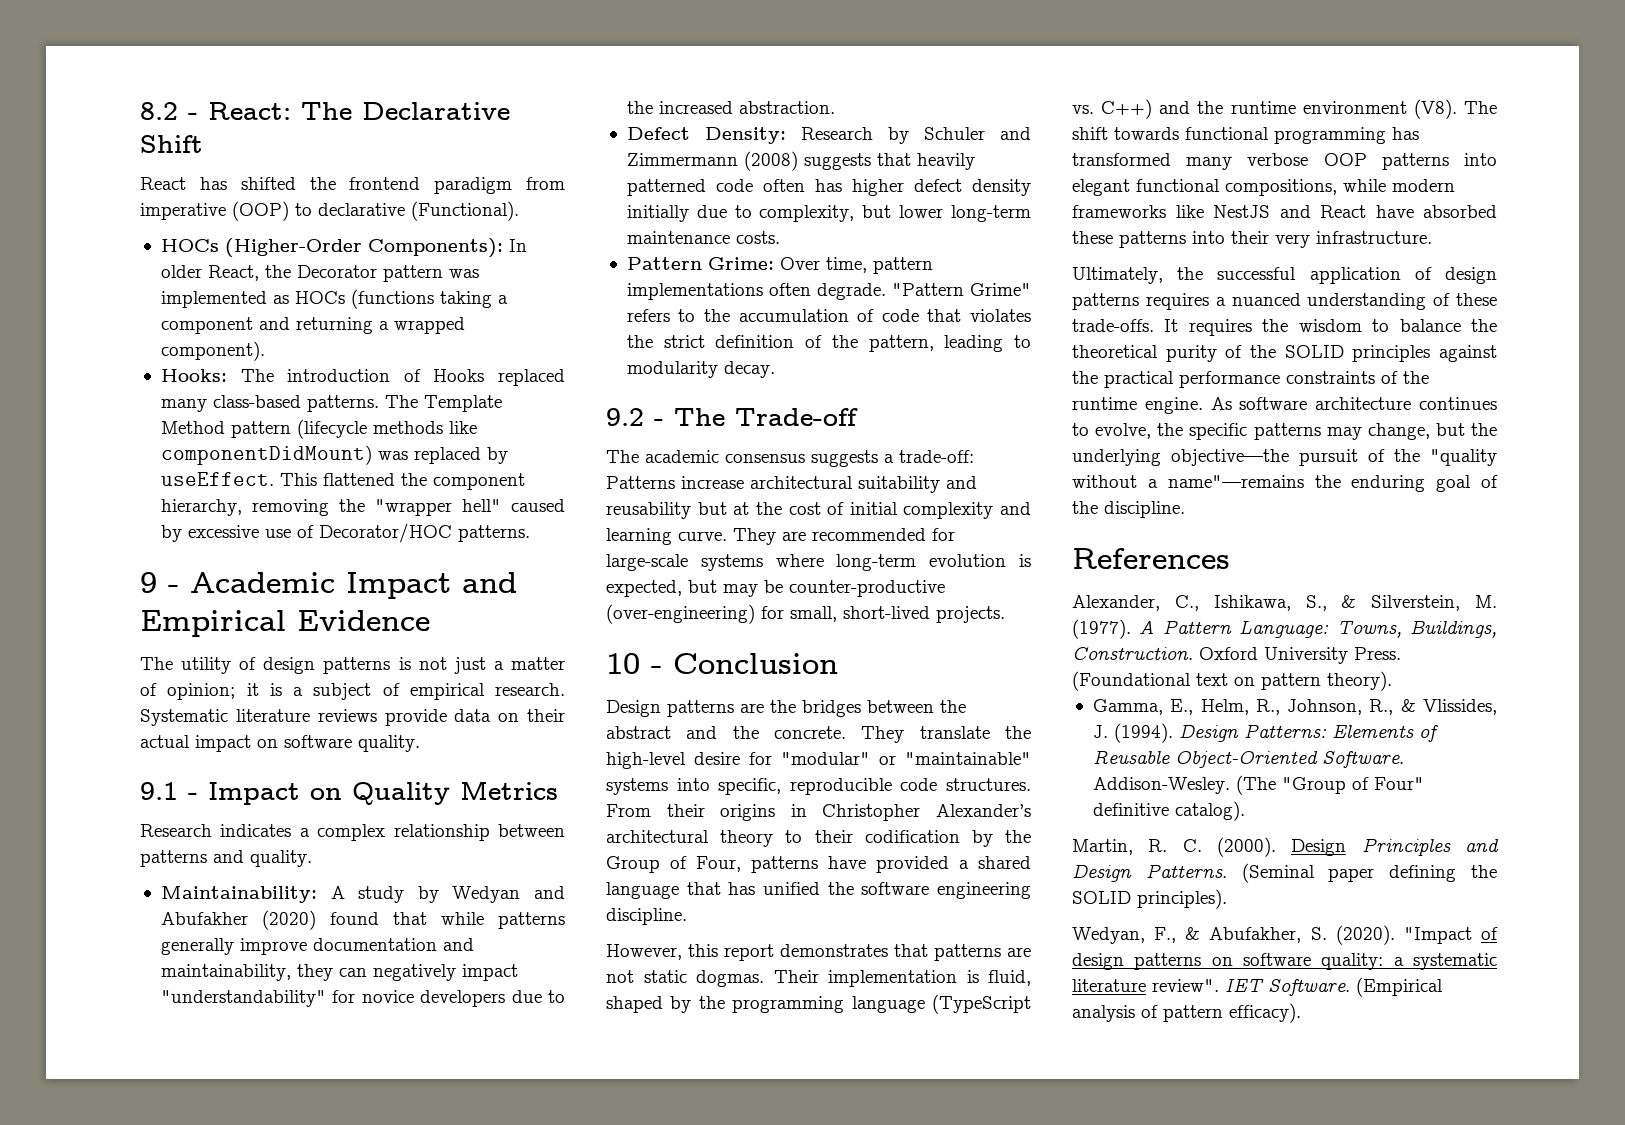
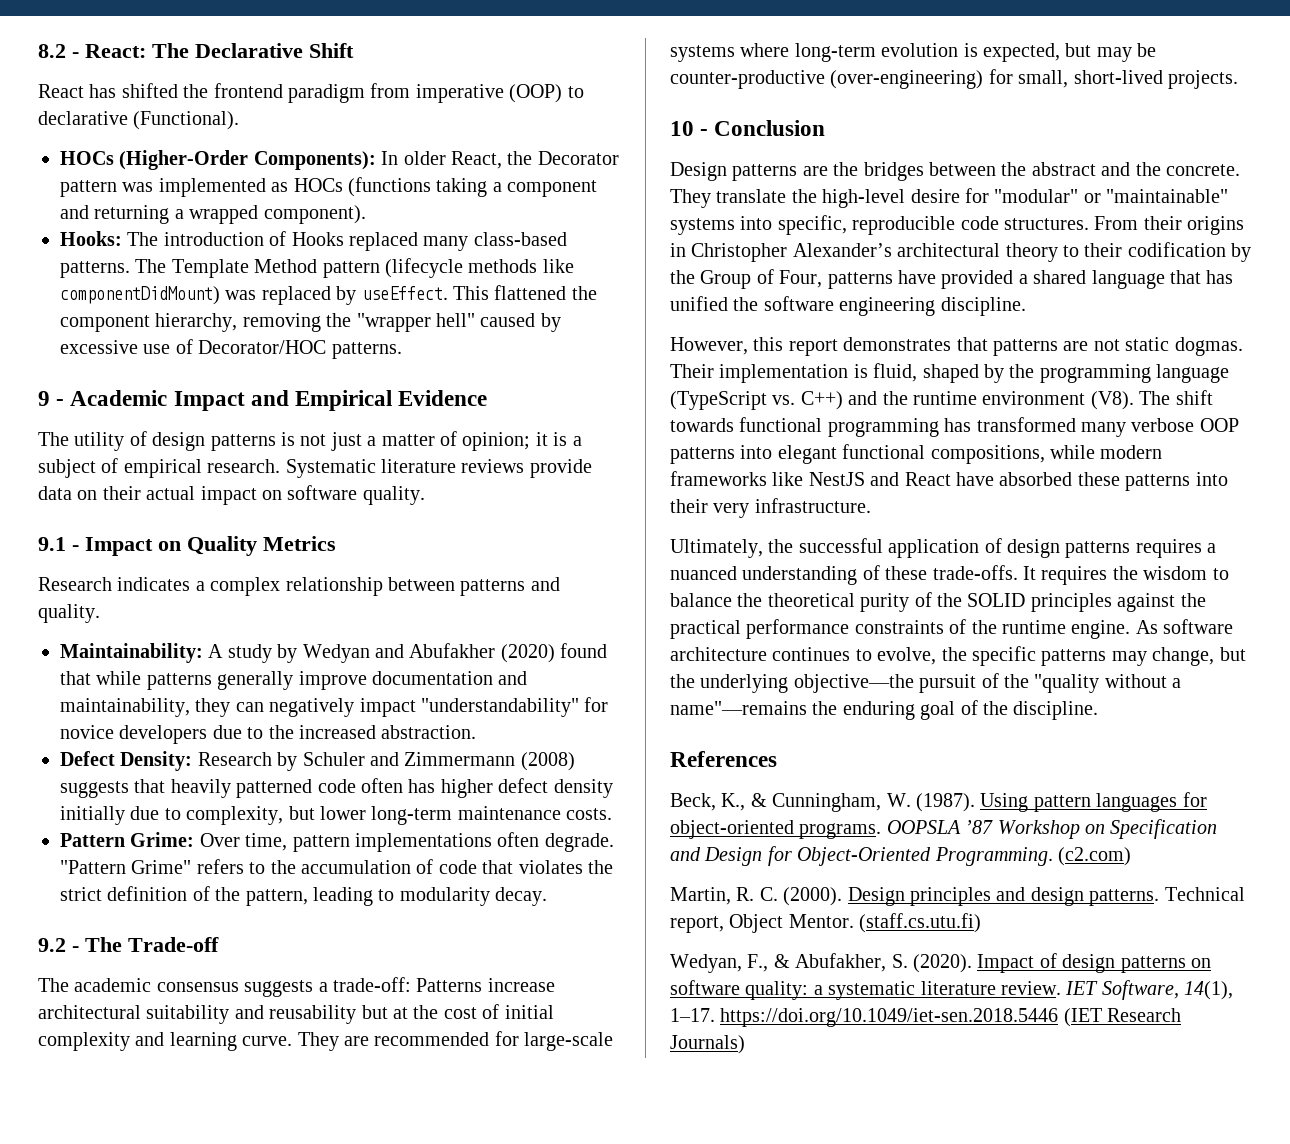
[1072,595,1497,611] [1072,619,1497,639] [1072,647,1401,664] [1072,671,1392,691] [1092,699,1497,715] [1092,723,1439,743] [1092,750,1404,768] [1092,775,1424,795] [1092,801,1245,821] Alexander, C., Ishikawa, S., & Silverstein, M. (1977). A Pattern Language: Towns, Buildings, Construction. Oxford University Press. (Foundational text on pattern theory). // Gamma, E., Helm, R., Johnson, R., & Vlissides, J. (1994). Design Patterns: Elements of Reusable Object-Oriented Software. Addison-Wesley. (The "Group of Four" definitive catalog). -> [670,792,1207,812] [670,819,1218,839] [670,846,1131,866] Beck, K., & Cunningham, W. (1987). Using pattern languages for object-oriented programs. OOPSLA ’87 Workshop on Specification and Design for Object-Oriented Programming. (c2.com)
[1361,838,1499,856] [1072,863,1497,883] [1072,889,1227,909] Principles and Design Patterns. (Seminal paper defining the SOLID principles). -> [910,887,1245,906] [670,913,982,933] principles and design patterns. Technical report, Object Mentor. (staff.cs.utu.fi)
[1403,927,1472,944] "Impact -> [977,954,1035,973] Impact
[1152,977,1443,997] [1072,1003,1301,1023] review". IET Software. (Empirical analysis of pattern efficacy). -> [1001,980,1234,1000] [670,1008,1182,1027] [670,1035,745,1054] review. IET Software, 14(1), 1–17. https://doi.org/10.1049/iet-sen.2018.5446 (IET Research Journals)

